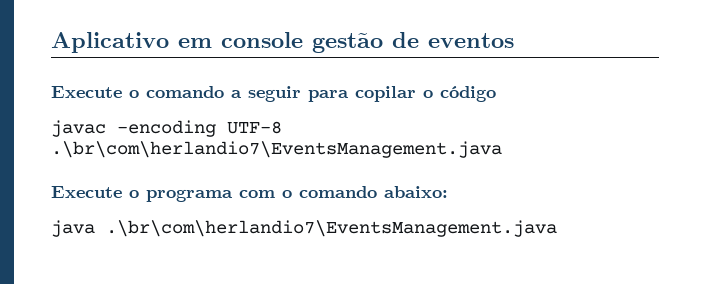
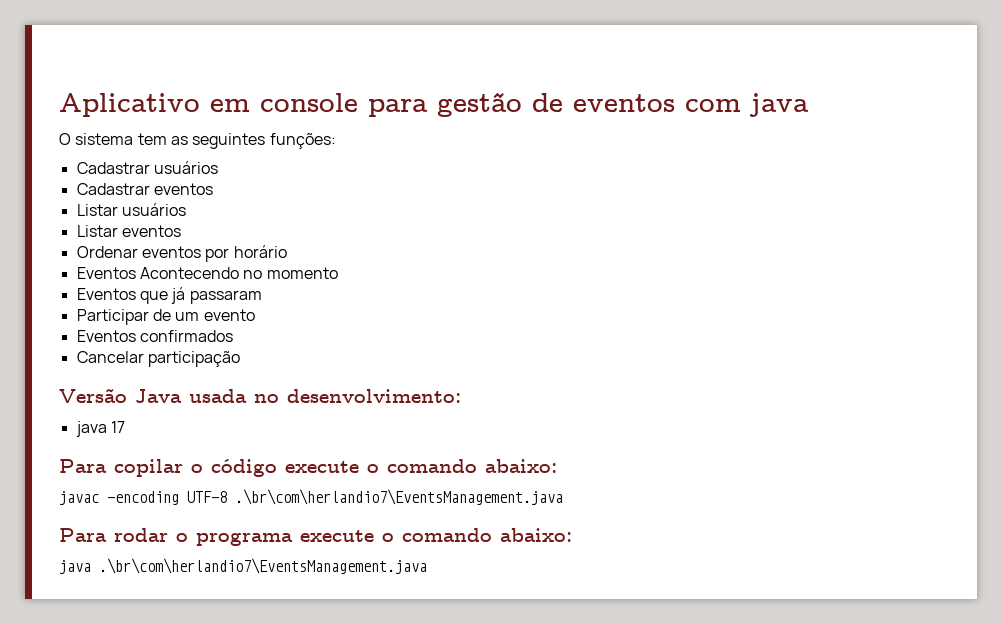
(303, 40) none -> [368,99,428,117] para
[51,86,349,102] // Execute o comando a seguir para -> [685,93,809,117] [59,133,336,149] [76,161,218,174] [76,183,213,195] [76,203,186,216] [76,225,181,237] [76,245,287,262] [76,267,338,279] [76,287,262,304] [76,309,255,325] [76,330,233,342] [76,351,240,367] [59,388,461,403] [75,421,125,437] [59,459,107,473] com java // O sistema tem as seguintes funções: // Cadastrar usuários // Cadastrar eventos // Listar usuários // Listar eventos // Ordenar eventos por horário // Eventos Acontecendo no momento // Eventos que já passaram // Participar de um evento // Eventos confirmados // Cancelar participação // Versão Java usada no desenvolvimento: // java 17 // Para
(496, 94) none -> [285,459,557,473] execute o comando abaixo:
[51,186,122,198] Execute -> [59,528,168,542] Para rodar
[239,190,275,198] com -> [300,530,374,542] execute

